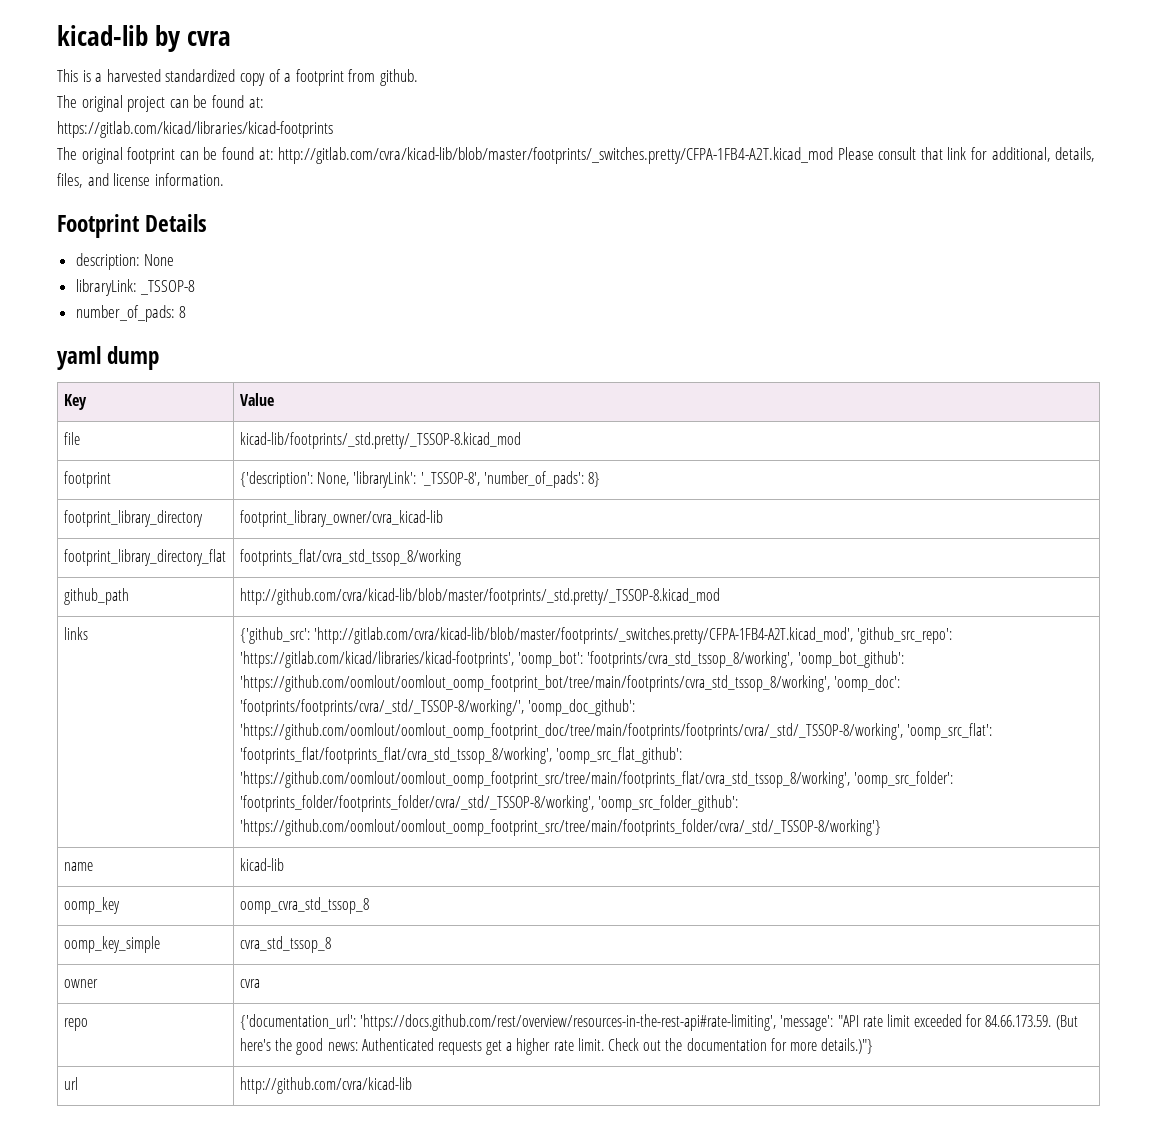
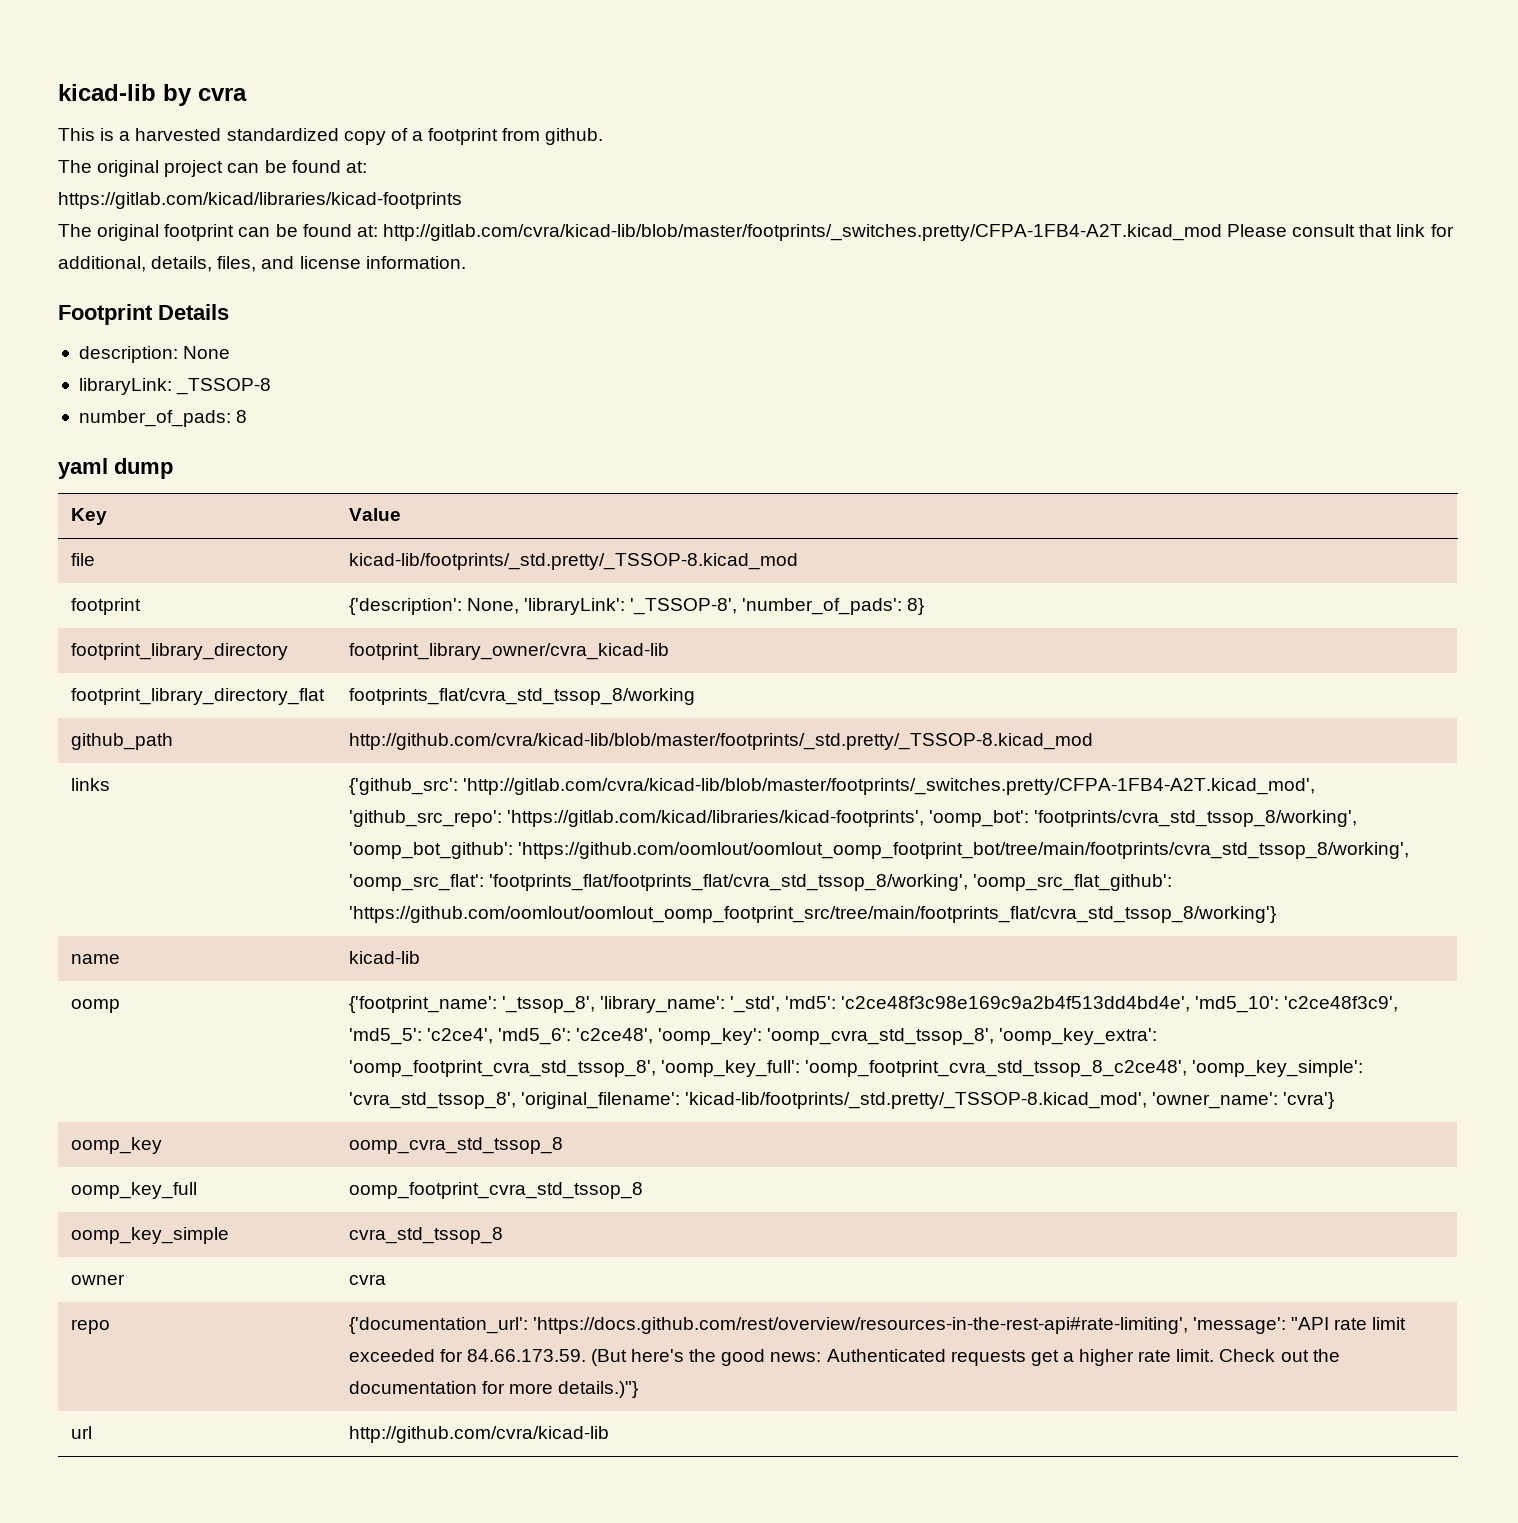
[834,675,901,692] [239,699,636,716] [239,723,993,740] [239,747,683,764] [239,771,954,788] [239,795,739,812] [239,819,881,836] [63,862,93,871] [239,858,284,871] 'oomp_doc': 'footprints/footprints/cvra/_std/_TSSOP-8/working/', 'oomp_doc_github': 'https://github.com/oomlout/oomlout_oomp_footprint_doc/tree/main/footprints/footprints/cvra/_std/_TSSOP-8/working', 'oomp_src_flat': 'footprints_flat/footprints_flat/cvra_std_tssop_8/working', 'oomp_src_flat_github': 'https://github.com/oomlout/oomlout_oomp_footprint_src/tree/main/footprints_flat/cvra_std_tssop_8/working', 'oomp_src_folder': 'footprints_folder/footprints_folder/cvra/_std/_TSSOP-8/working', 'oomp_src_folder_github': 'https://github.com/oomlout/oomlout_oomp_footprint_src/tree/main/footprints_folder/cvra/_std/_TSSOP-8/working'} // name | kicad-lib -> [348,874,1172,891] [348,906,1276,923] [70,954,120,964] [348,951,420,964] [70,999,120,1013] [348,996,1399,1013] [348,1028,1158,1045] [348,1060,1363,1077] [348,1092,1335,1109] 'oomp_src_flat': 'footprints_flat/footprints_flat/cvra_std_tssop_8/working', 'oomp_src_flat_github': 'https://github.com/oomlout/oomlout_oomp_footprint_src/tree/main/footprints_flat/cvra_std_tssop_8/working'} // name | kicad-lib // oomp | {'footprint_name': '_tssop_8', 'library_name': '_std', 'md5': 'c2ce48f3c98e169c9a2b4f513dd4bd4e', 'md5_10': 'c2ce48f3c9', 'md5_5': 'c2ce4', 'md5_6': 'c2ce48', 'oomp_key': 'oomp_cvra_std_tssop_8', 'oomp_key_extra': 'oomp_footprint_cvra_std_tssop_8', 'oomp_key_full': 'oomp_footprint_cvra_std_tssop_8_c2ce48', 'oomp_key_simple': 'cvra_std_tssop_8', 'original_filename': 'kicad-lib/footprints/_std.pretty/_TSSOP-8.kicad_mod', 'owner_name': 'cvra'}
(369, 905) none -> [70,1182,197,1199] [348,1182,643,1199] // oomp_key_full | oomp_footprint_cvra_std_tssop_8

